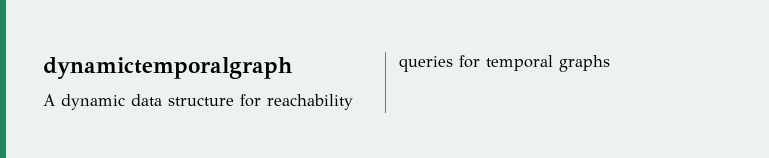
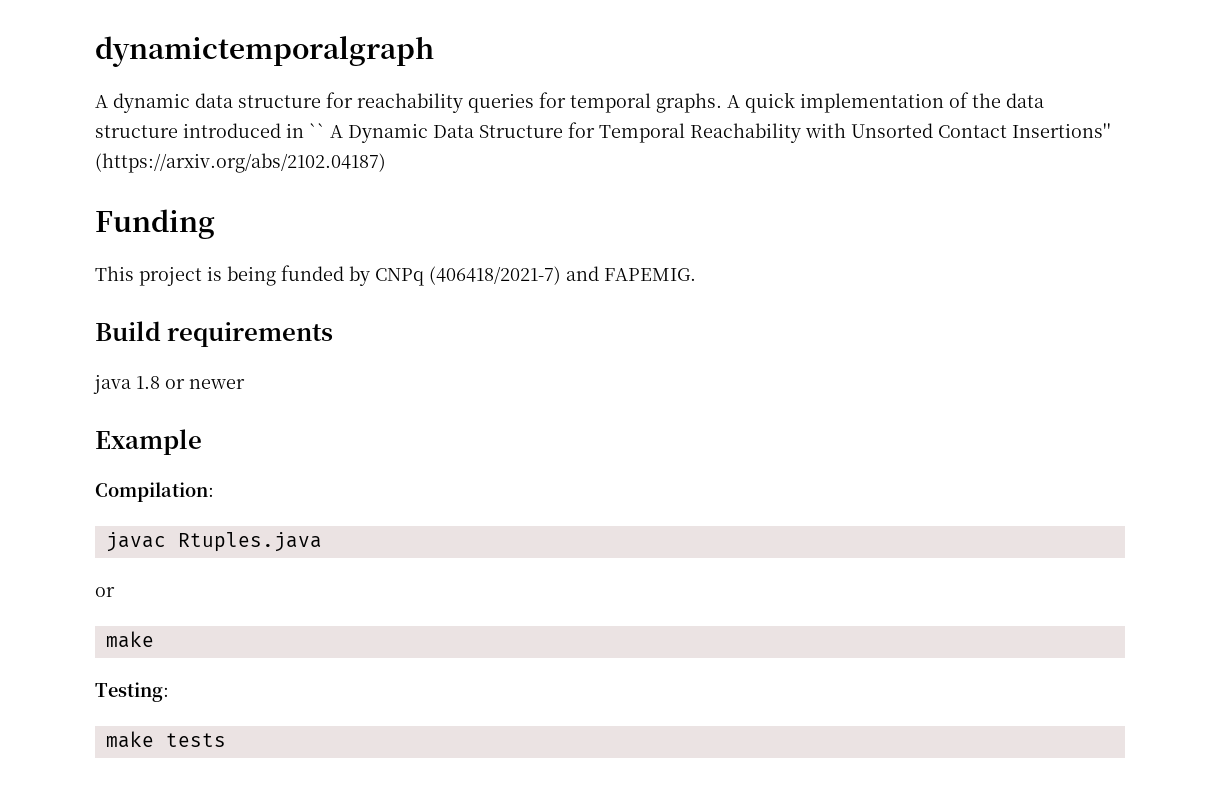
[559,55,610,72] graphs -> [656,92,1044,113] [95,122,1111,143] [95,153,386,173] [95,209,215,239] [95,265,696,286] [95,321,334,347] [93,374,245,394] [95,429,202,455] [95,482,214,502] [105,532,322,552] [95,587,115,597] [105,631,154,648] [95,682,169,702] [105,731,226,748] graphs. A quick implementation of the data structure introduced in `` A Dynamic Data Structure for Temporal Reachability with Unsorted Contact Insertions'' (https://arxiv.org/abs/2102.04187) // Funding // This project is being funded by CNPq (406418/2021-7) and FAPEMIG. // Build requirements // java 1.8 or newer // Example // Compilation: // javac Rtuples.java // or // make // Testing: // make tests

